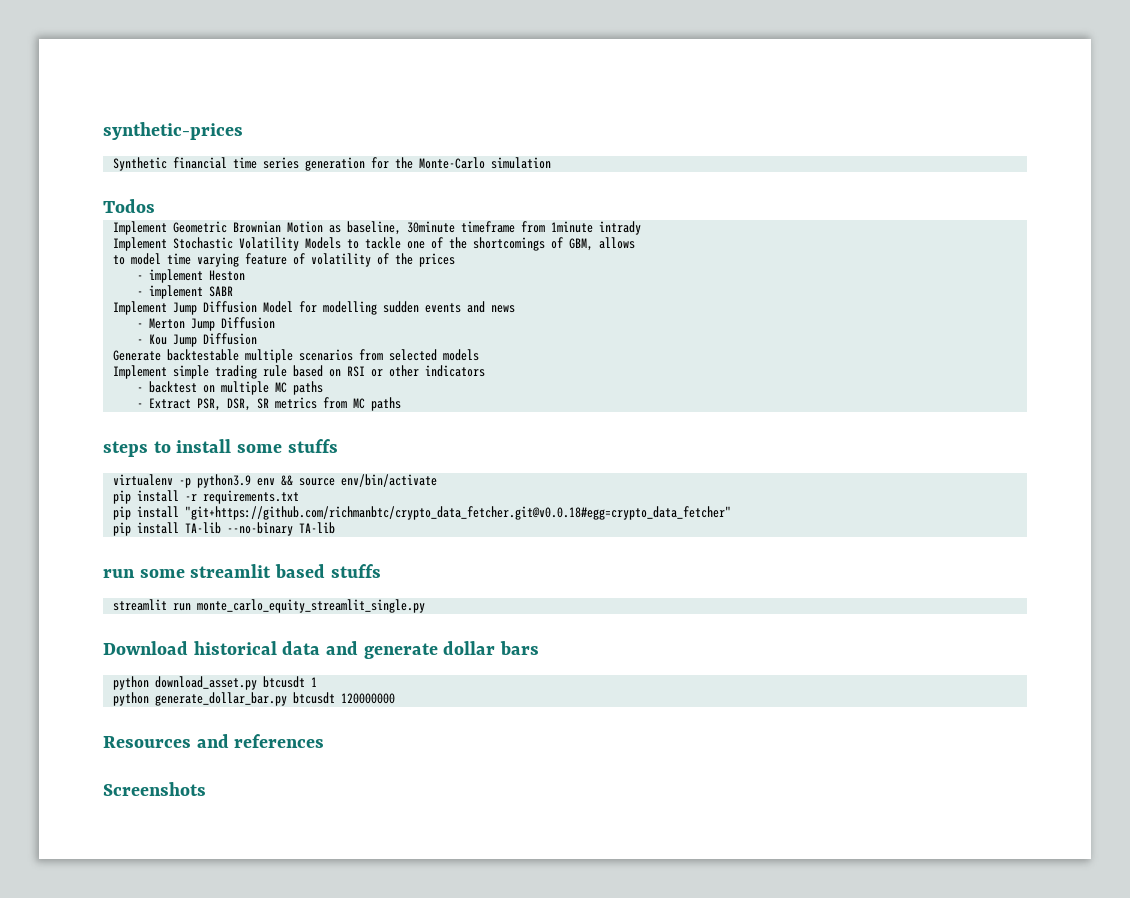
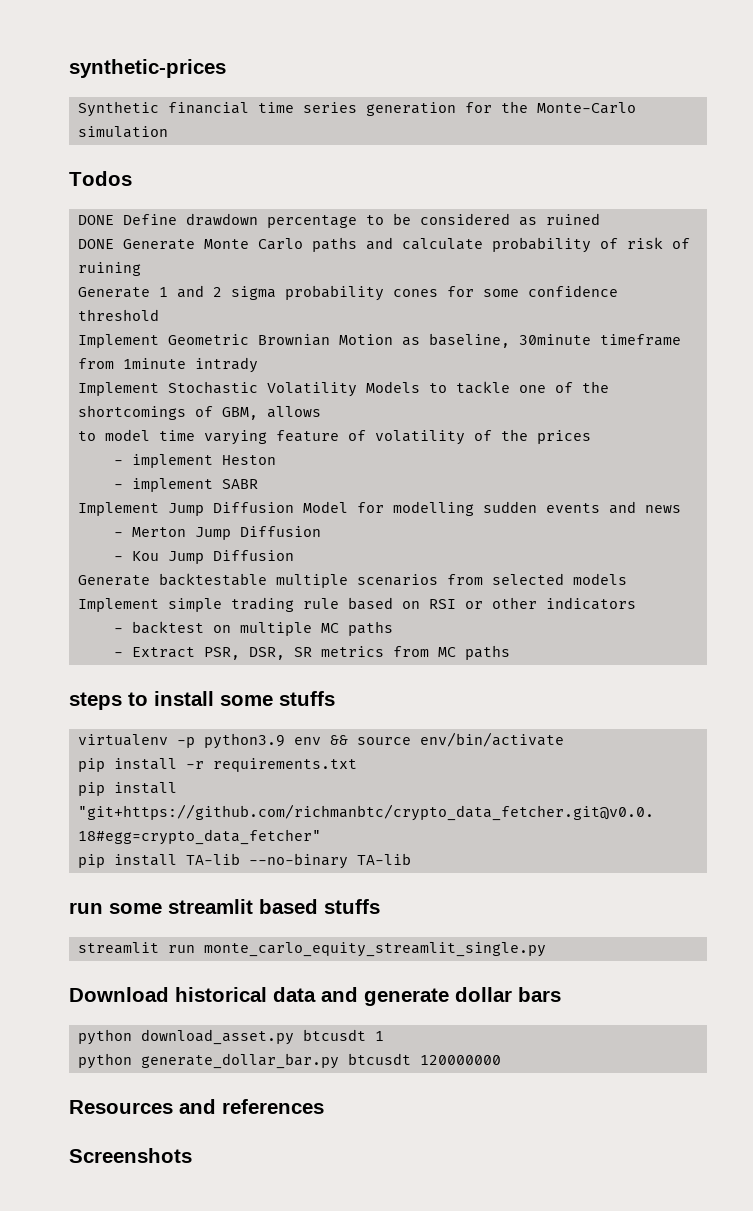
(155, 206) none -> [77,213,600,228] [77,237,690,253] [77,262,141,276] [77,285,618,301] [77,309,159,321] // DONE Define drawdown percentage to be considered as ruined // DONE Generate Monte Carlo paths and calculate probability of risk of ruining // Generate 1 and 2 sigma probability cones for some confidence threshold

